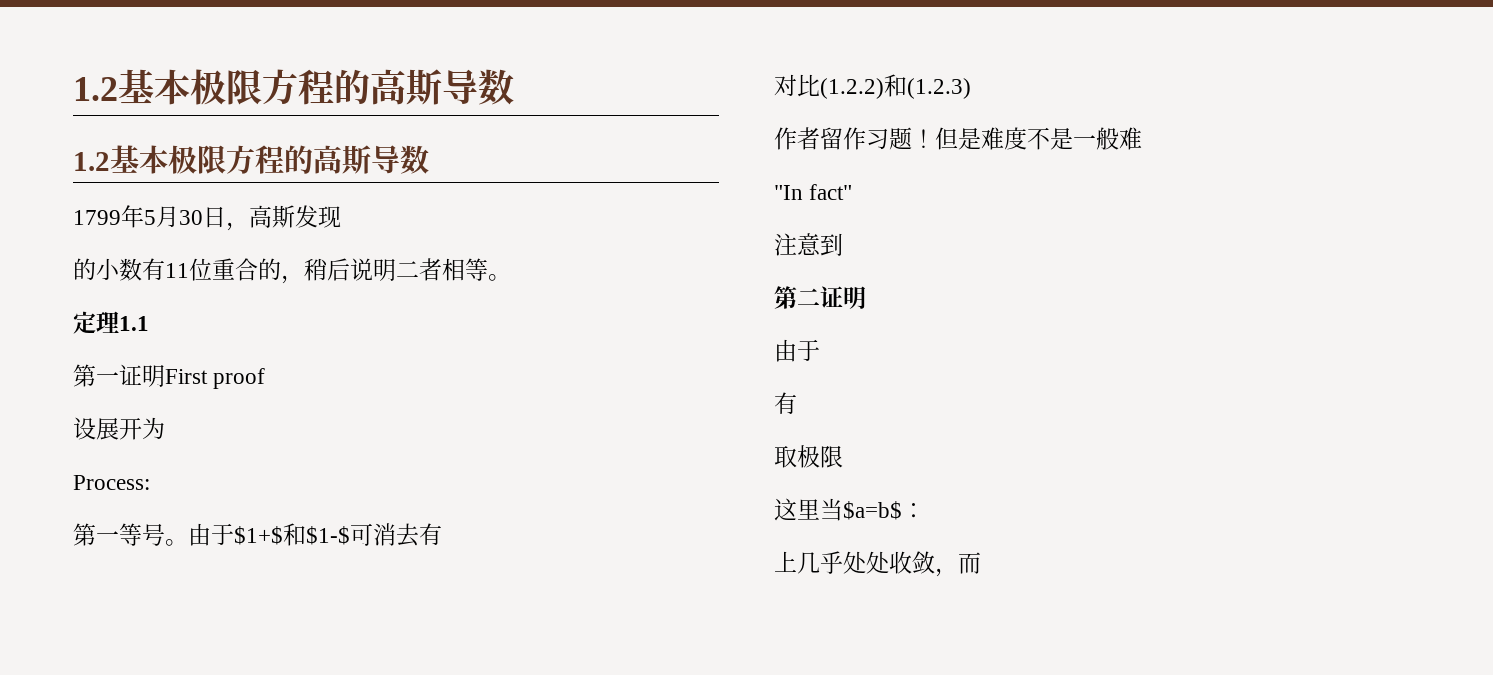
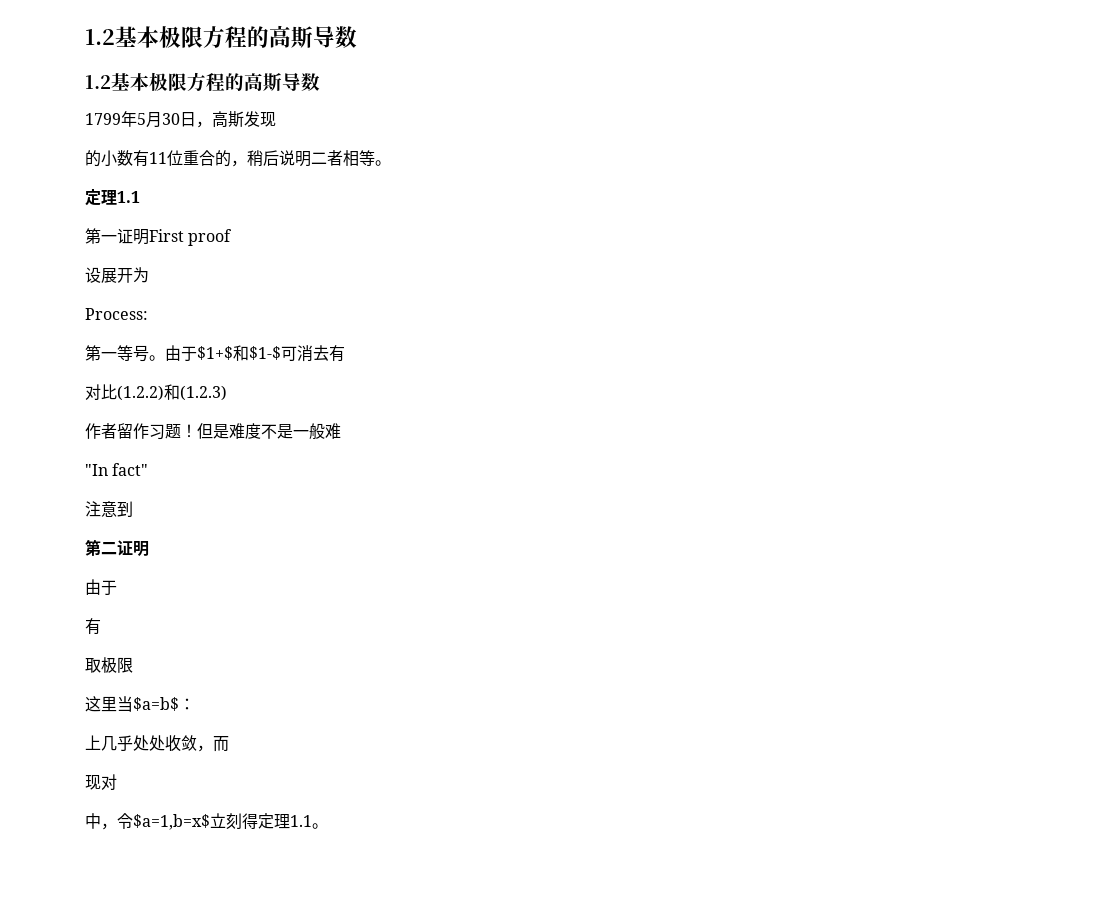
(981, 563) none -> [85,774,117,790] [85,813,328,830] // 现对 // 中，令$a=1,b=x$立刻得定理1.1。

